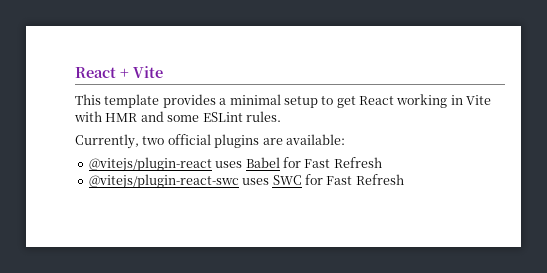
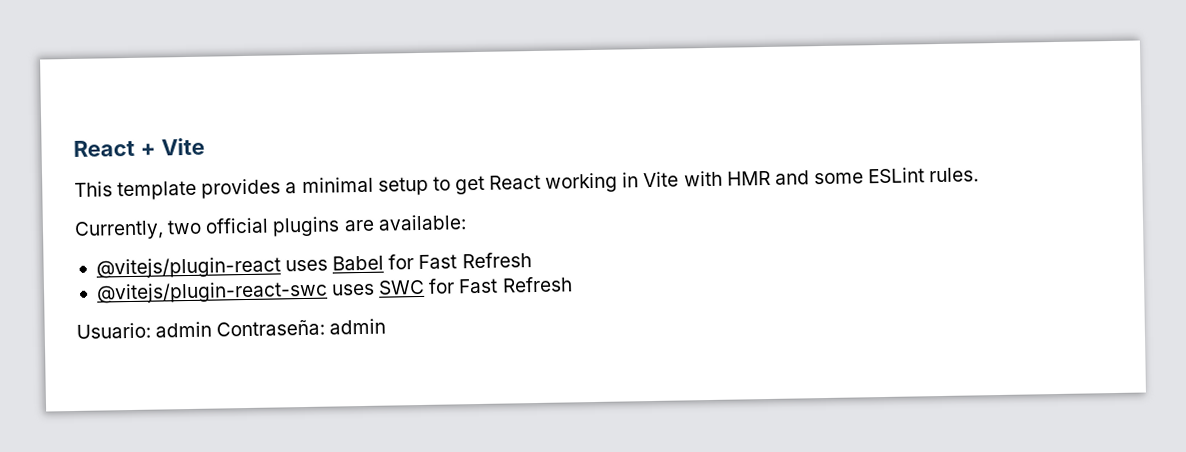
(404, 179) none -> [76,318,387,339] // Usuario: admin Contraseña: admin

